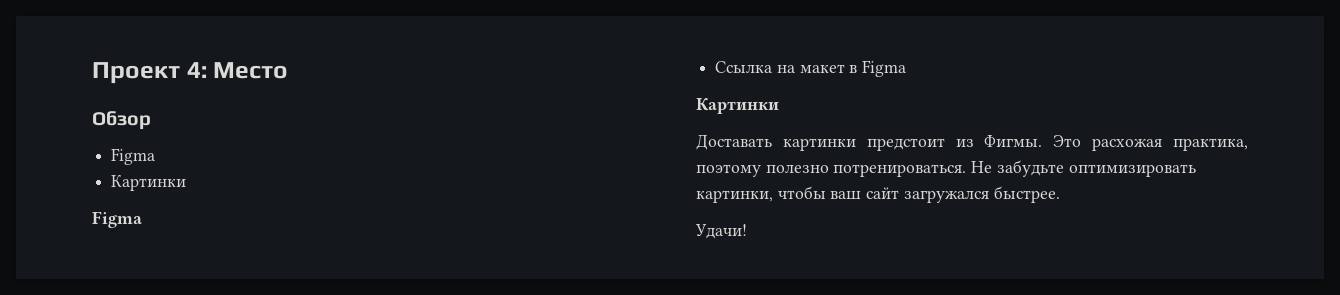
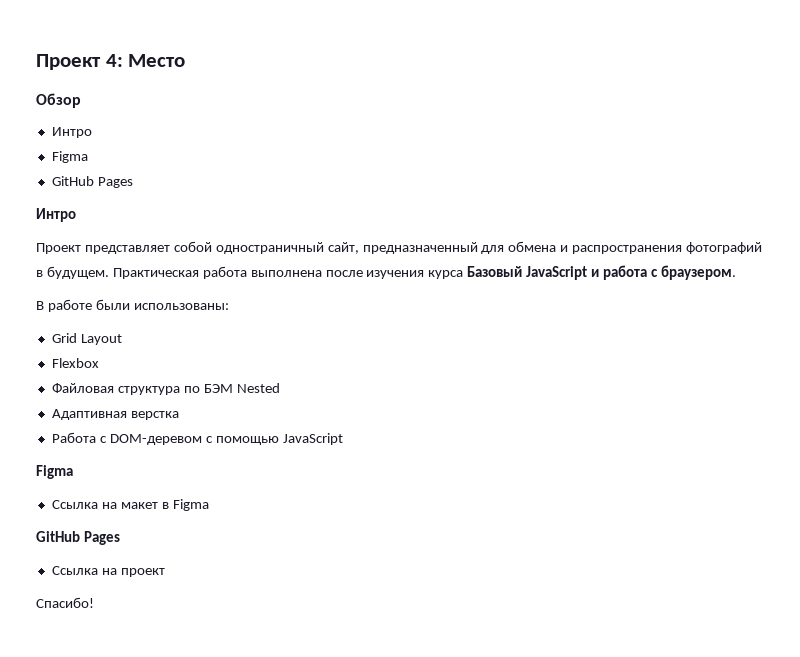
[111,148,156,165] [111,175,187,191] // Figma // Картинки -> [51,127,92,138] [51,151,88,163] [51,176,133,188] [36,208,76,222] [36,241,763,254] [36,265,736,280] [36,299,229,312] [51,333,122,345] [51,358,99,368] [51,383,280,395] [51,409,179,420] [51,432,343,445] // Интро // Figma // GitHub Pages // Интро // Проект представляет собой одностраничный сайт, предназначенный для обмена и распространения фотографий в будущем. Практическая работа выполнена после изучения курса Базовый JavaScript и работа с браузером. // В работе были использованы: // Grid Layout // Flexbox // Файловая структура по БЭМ Nested // Адаптивная верстка // Работа с DOM-деревом с помощью JavaScript
[696,98,779,114] [696,134,1248,151] [696,160,1196,177] [696,186,1060,203] [695,224,747,239] Картинки // Доставать картинки предстоит из Фигмы. Это расхожая практика, поэтому полезно потренироваться. Не забудьте оптимизировать картинки, чтобы ваш сайт загружался быстрее. // Удачи! -> [36,531,120,545] [51,566,165,577] [36,597,94,608] GitHub Pages // Ссылка на проект // Спасибо!

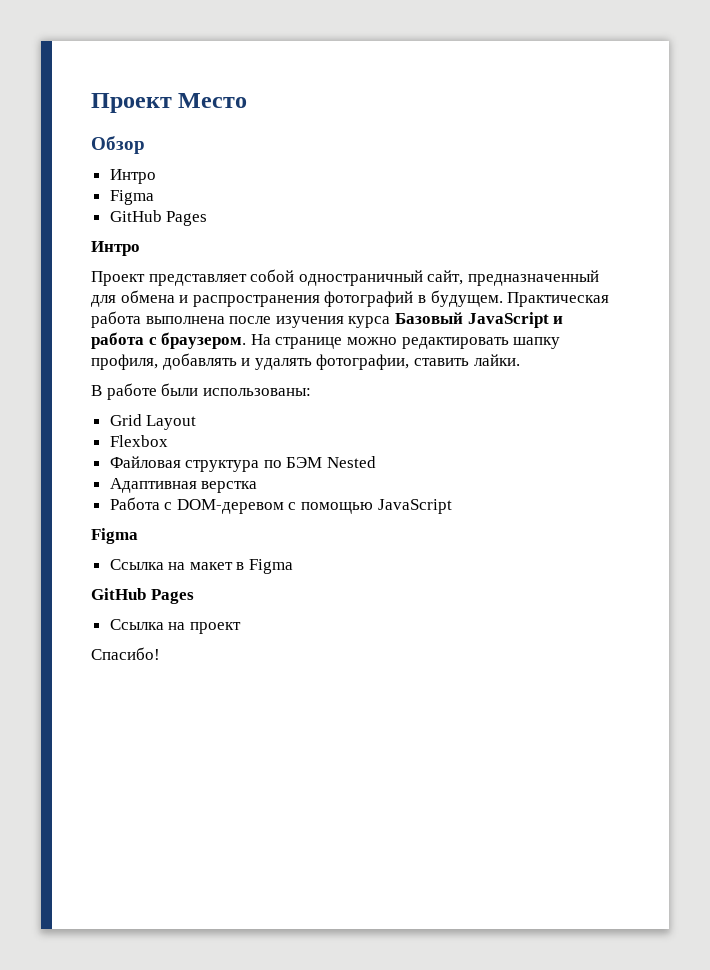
[36,54,123,70] Проект 4: -> [91,93,172,113] Проект
(736, 272) none -> [250,334,561,349] [91,353,520,370] На странице можно редактировать шапку профиля, добавлять и удалять фотографии, ставить лайки.

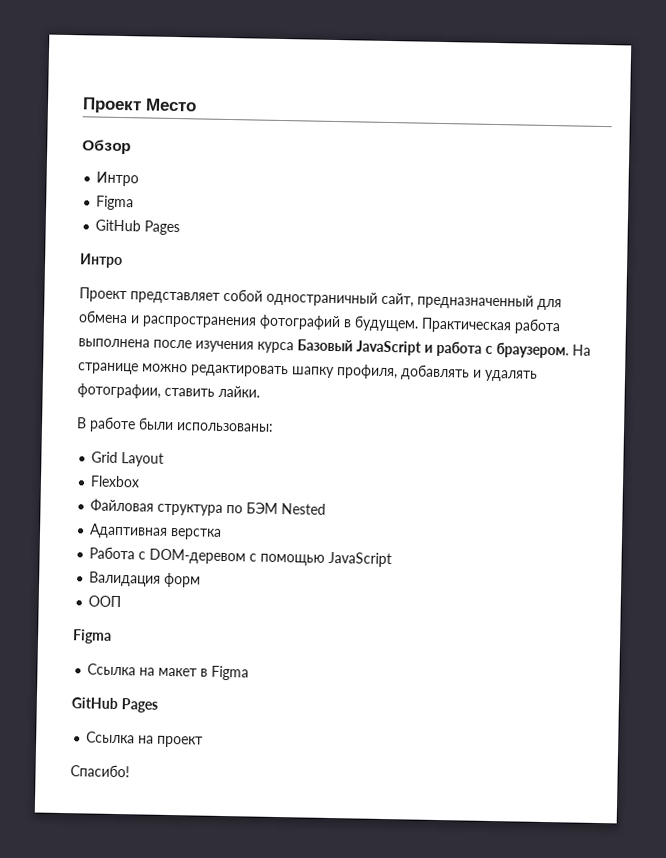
(452, 506) none -> [89,571,202,588] [88,595,122,608] // Валидация форм // ООП

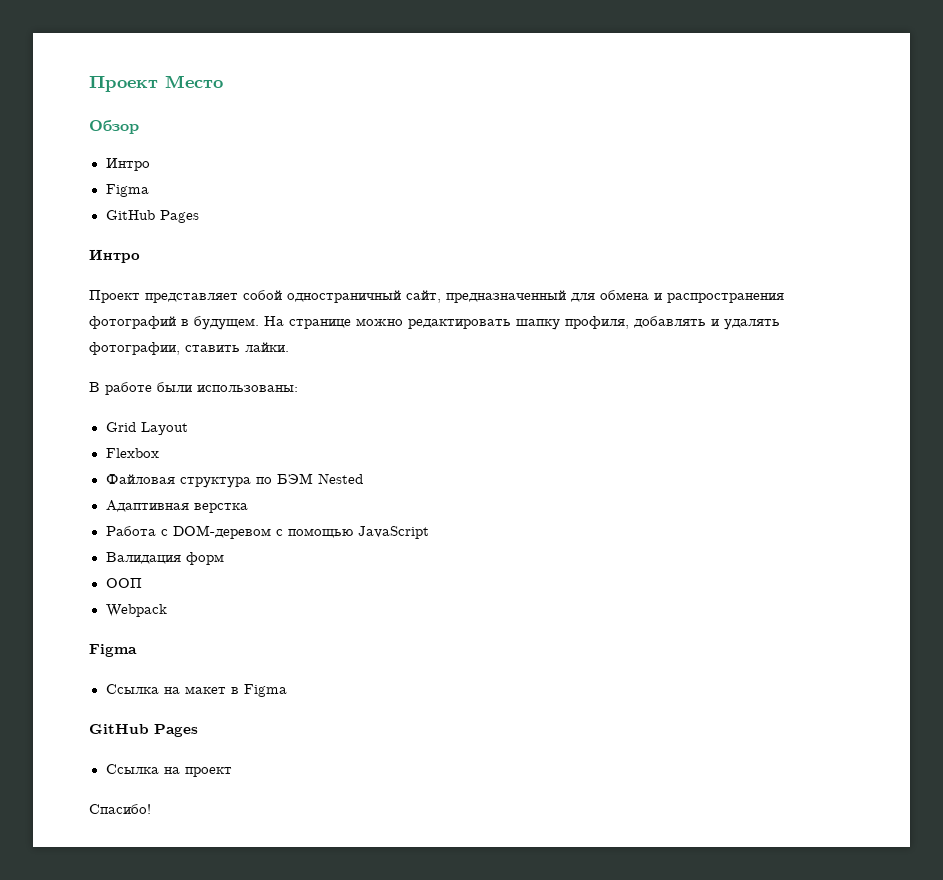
[421,317,561,335] [78,338,569,359] Практическая работа выполнена после изучения курса Базовый JavaScript и работа с браузером. -> (259, 323) none
(122, 601) none -> [105,604,167,617] // Webpack

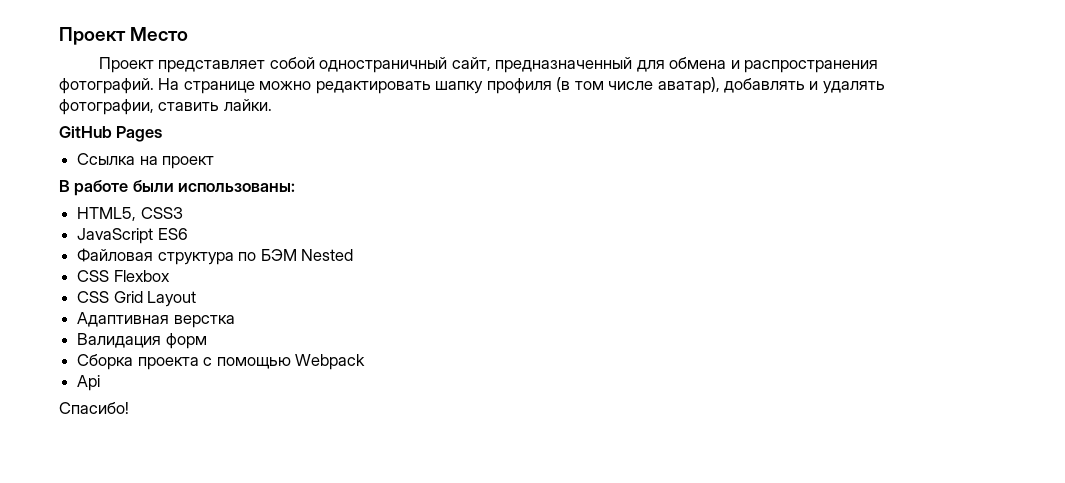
[89,120,139,134] [105,158,150,171] [105,184,149,197] [105,210,199,223] [89,249,140,263] // Обзор // Интро // Figma // GitHub Pages // Интро -> (189, 34) none
[89,316,259,330] фотографий в будущем. -> [59,78,154,94] фотографий.
[565,316,629,329] профиля, -> [486,77,720,94] профиля (в том числе аватар),
[89,382,298,395] [105,422,188,435] [105,448,159,458] [105,473,363,488] [105,500,248,513] [105,525,429,539] [105,552,224,565] [105,578,142,588] [105,604,167,617] [89,644,137,657] [105,684,287,697] // В работе были использованы: // Grid Layout // Flexbox // Файловая структура по БЭМ Nested // Адаптивная верстка // Работа с DOM-деревом с помощью JavaScript // Валидация форм // ООП // Webpack // Figma // Ссылка на макет в Figma -> (272, 105) none
(232, 772) none -> [59,180,296,196] [77,207,183,221] [77,228,188,244] [77,248,353,265] [77,270,170,282] [77,291,197,307] [77,312,235,328] [77,333,207,349] [77,354,365,370] [77,375,101,391] // В работе были использованы: // HTML5, CSS3 // JavaScript ES6 // Файловая структура по БЭМ Nested // CSS Flexbox // CSS Grid Layout // Адаптивная верстка // Валидация форм // Сборка проекта с помощью Webpack // Api

